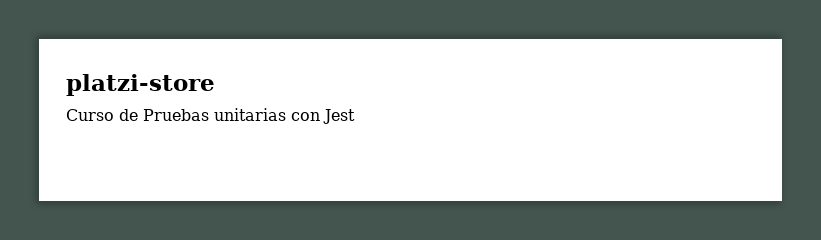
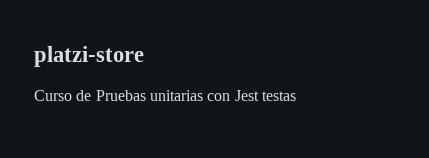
(355, 116) none -> [261,91,296,101] testas

